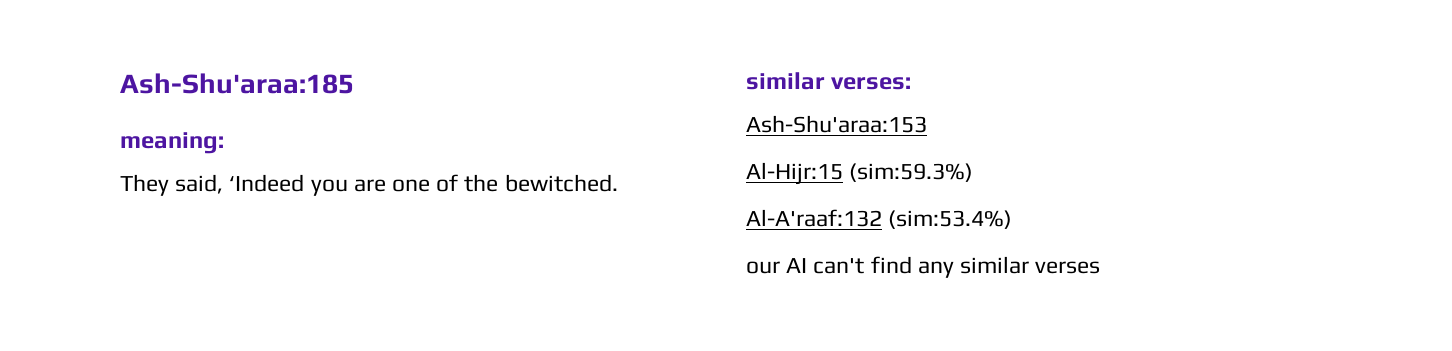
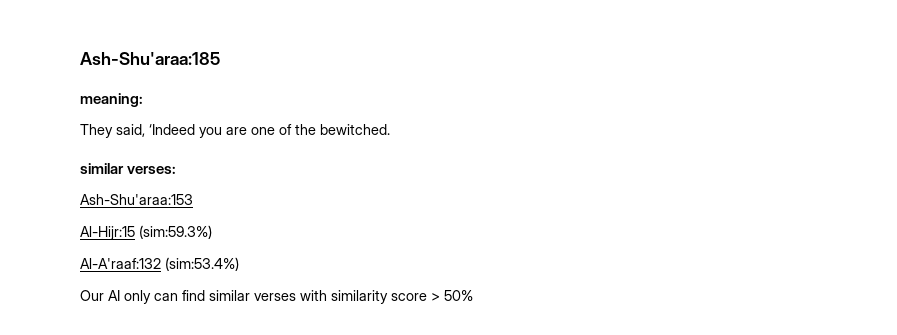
[746,256,1101,278] our AI can't find any similar verses -> [80,290,473,304] Our AI only can find similar verses with similarity score > 50%

